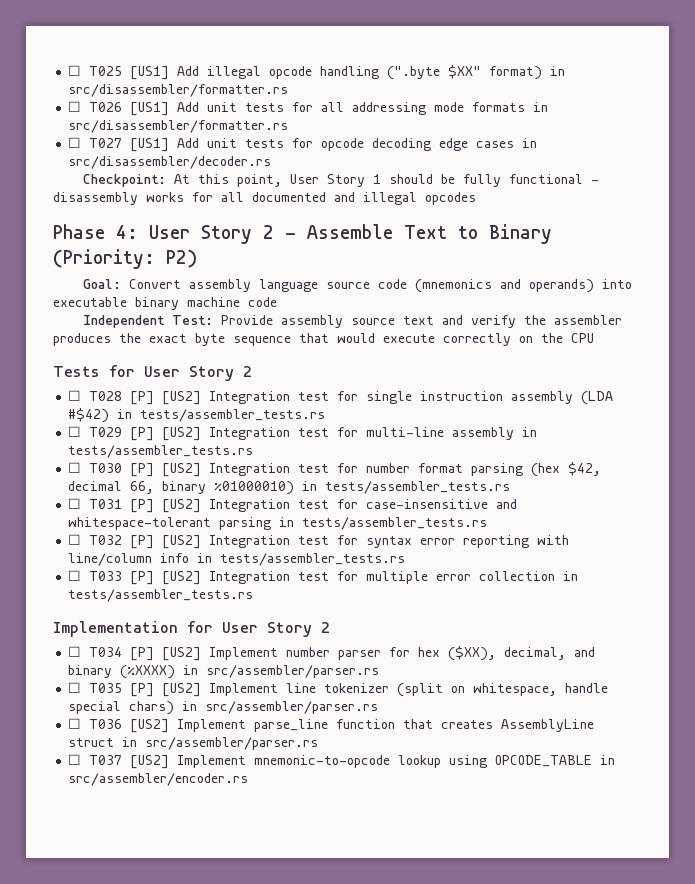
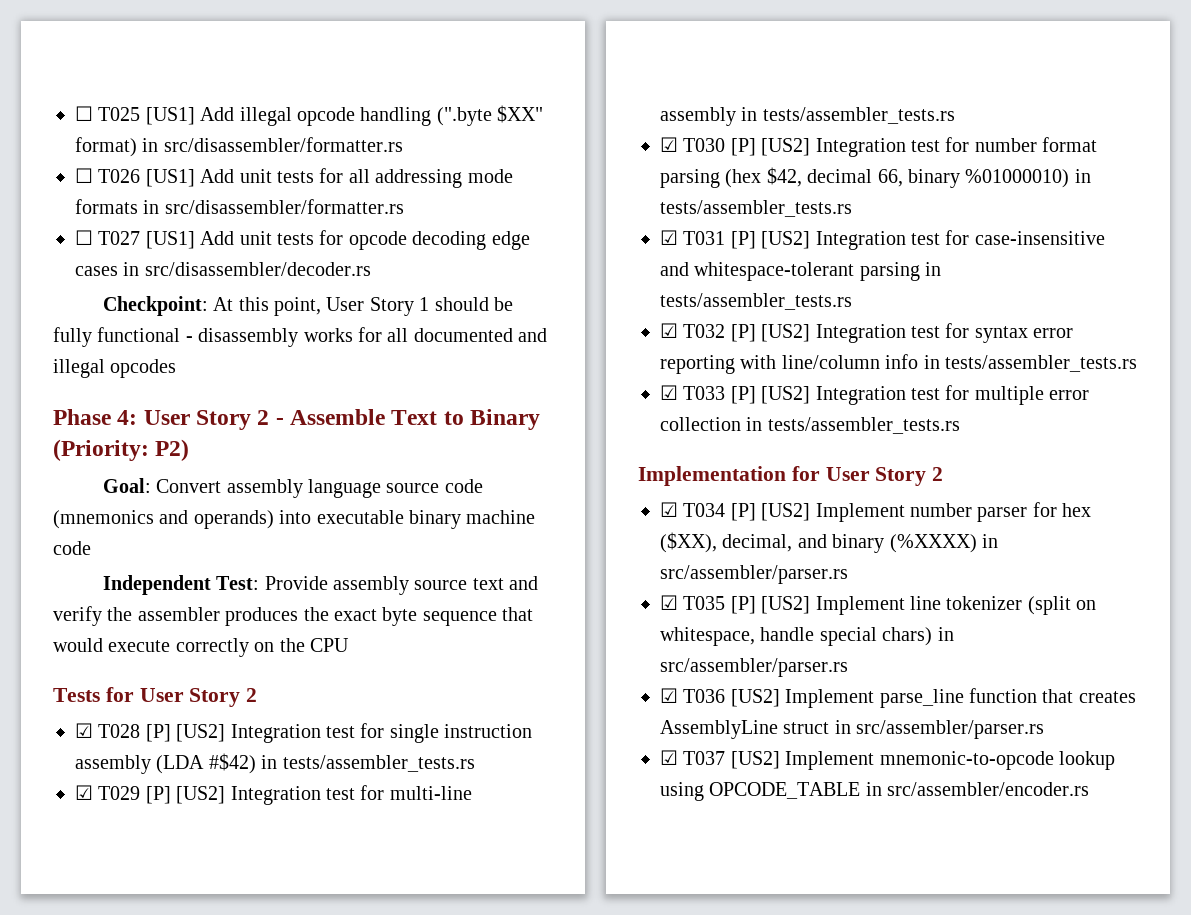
[68,390,82,401] ☐ -> [75,723,93,738] ☑
[68,426,82,437] ☐ -> [75,785,93,800] ☑
[68,462,82,473] ☐ -> [660,137,678,152] ☑
[68,498,82,509] ☐ -> [660,230,678,245] ☑
[68,534,82,545] ☐ -> [660,323,678,338] ☑
[68,570,82,581] ☐ -> [660,385,678,400] ☑
[68,646,82,657] ☐ -> [660,502,678,517] ☑
[68,682,82,693] ☐ -> [660,595,678,610] ☑
[68,718,82,729] ☐ -> [660,688,678,703] ☑
[68,754,82,765] ☐ -> [660,750,678,765] ☑

